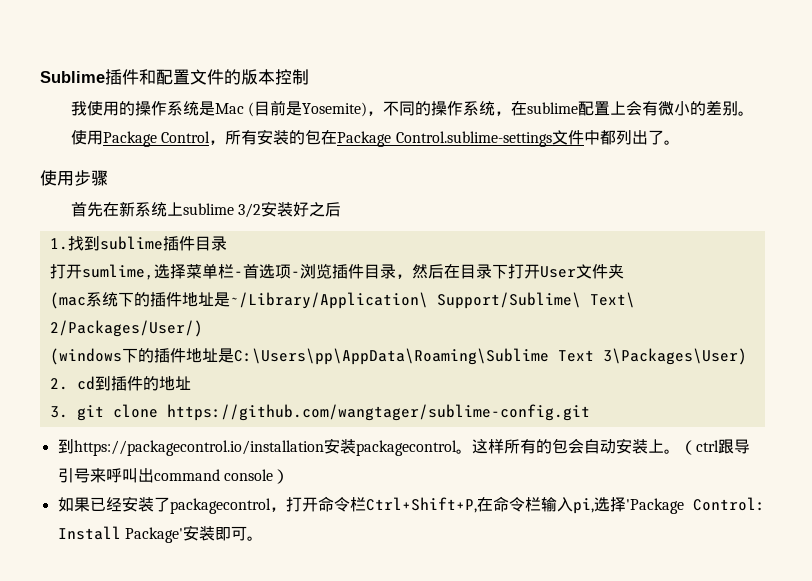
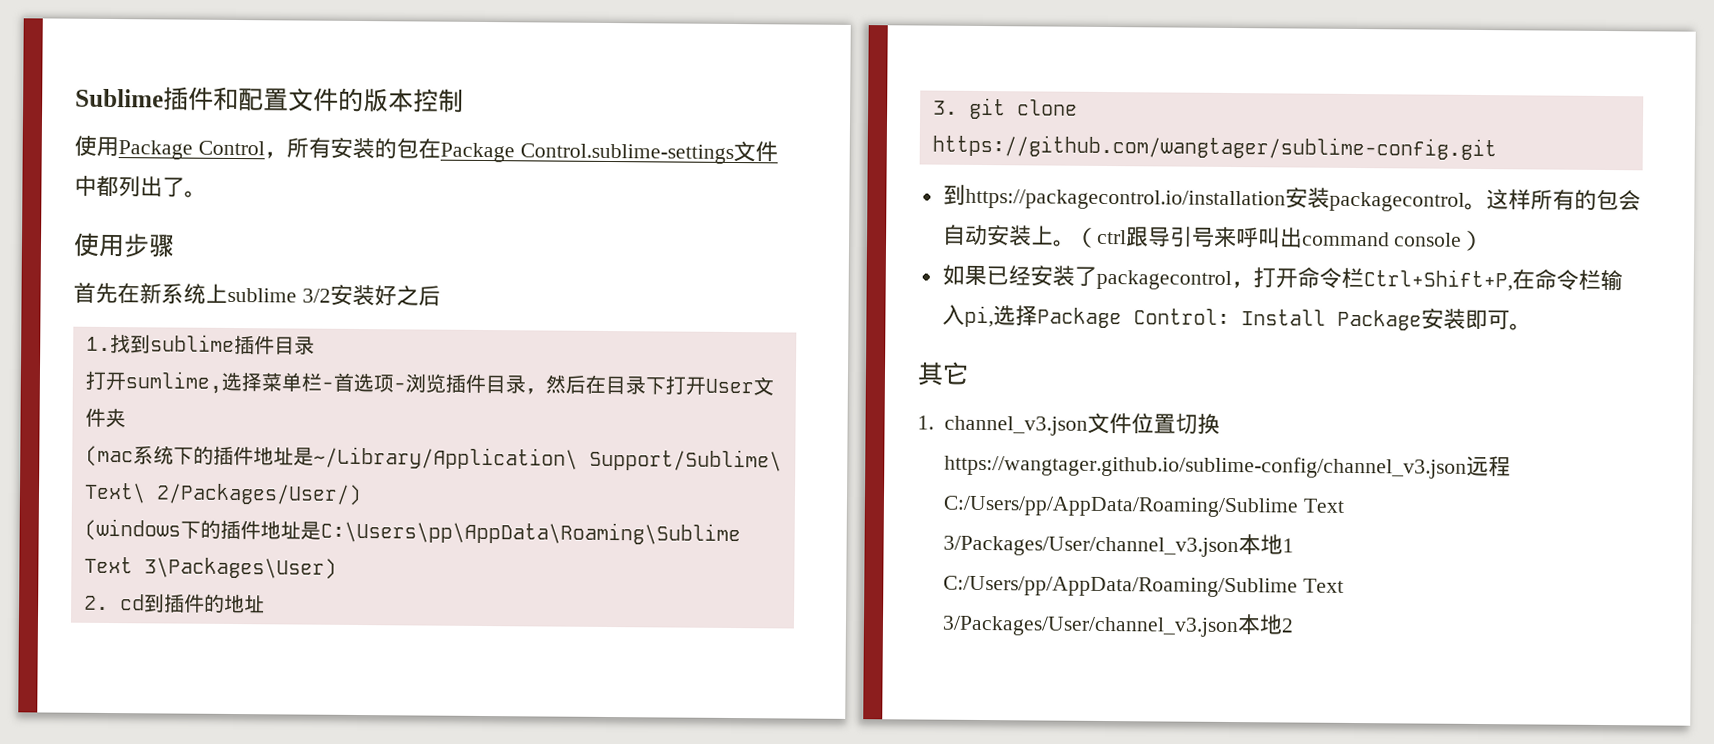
[71,100,755,117] // 我使用的操作系统是Mac (目前是Yosemite)，不同的操作系统，在sublime配置上会有微小的差别。 -> (464, 100) none
[625,498,684,514] 'Package -> [1036,307,1122,329] Package
[124,527,183,543] Package' -> [1336,309,1422,331] Package
(263, 538) none -> [917,361,969,386] [917,412,1220,436] [943,454,1511,479] [942,495,1344,518] [942,534,1294,558] [942,575,1344,598] [941,614,1294,638] // 其它 // 1. channel_v3.json文件位置切换https://wangtager.github.io/sublime-config/channel_v3.json远程C:/Users/pp/AppData/Roaming/Sublime Text 3/Packages/User/channel_v3.json本地1 C:/Users/pp/AppData/Roaming/Sublime Text 3/Packages/User/channel_v3.json本地2

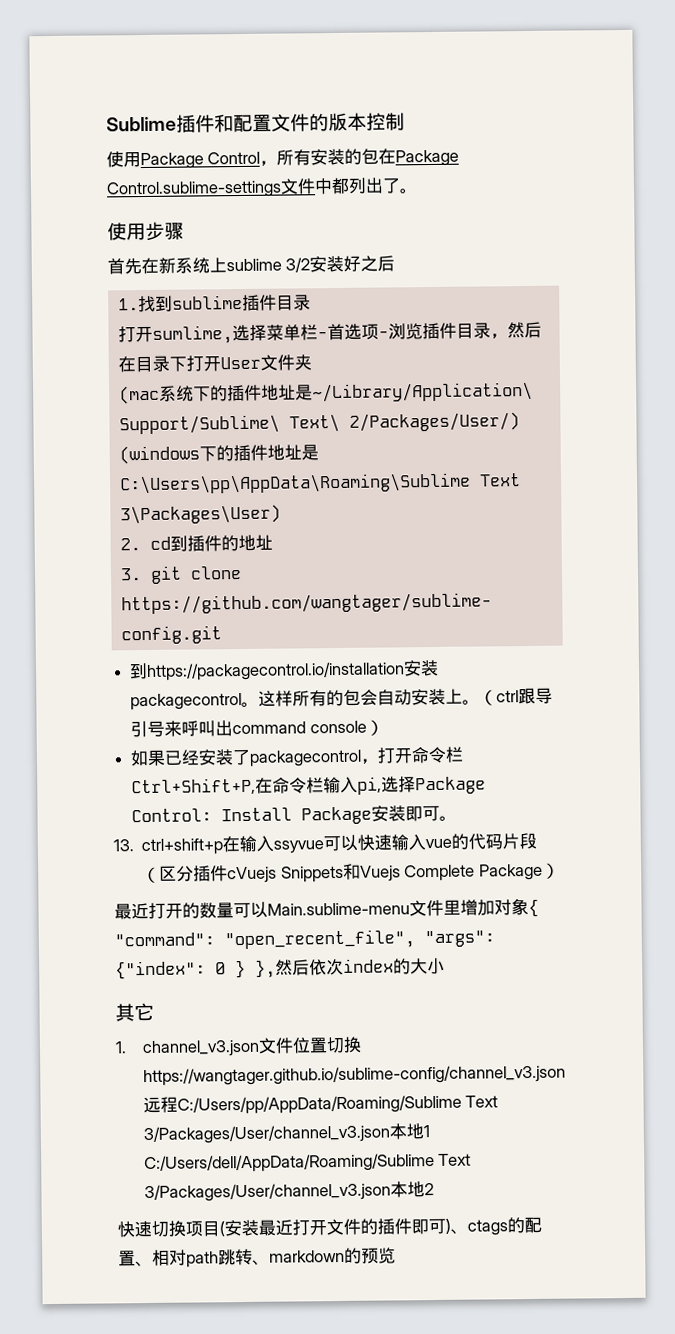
(1532, 327) none -> [113,832,538,856] [142,862,560,884] [114,898,539,920] [114,929,495,950] [115,957,445,980] // 13. ctrl+shift+p在输入ssyvue可以快速输入vue的代码片段（区分插件cVuejs Snippets和Vuejs Complete Package） // 最近打开的数量可以Main.sublime-menu文件里增加对象{ "command": "open_recent_file", "args": {"index": 0 } },然后依次index的大小
[942,575,1298,598] C:/Users/pp/AppData/Roaming/Sublime -> [143,1153,435,1174] C:/Users/dell/AppData/Roaming/Sublime
(1294, 625) none -> [117,1216,542,1238] [118,1247,396,1268] // 快速切换项目(安装最近打开文件的插件即可)、ctags的配置、相对path跳转、markdown的预览

